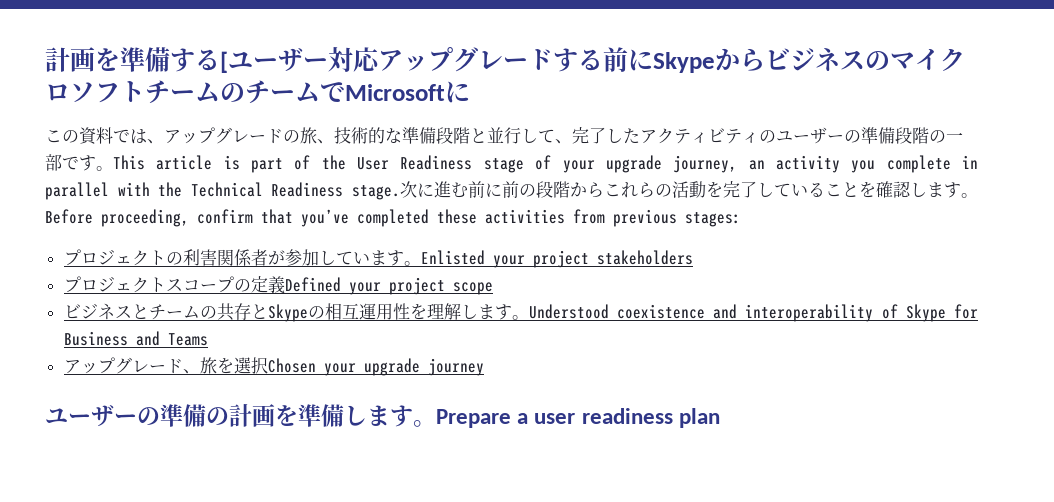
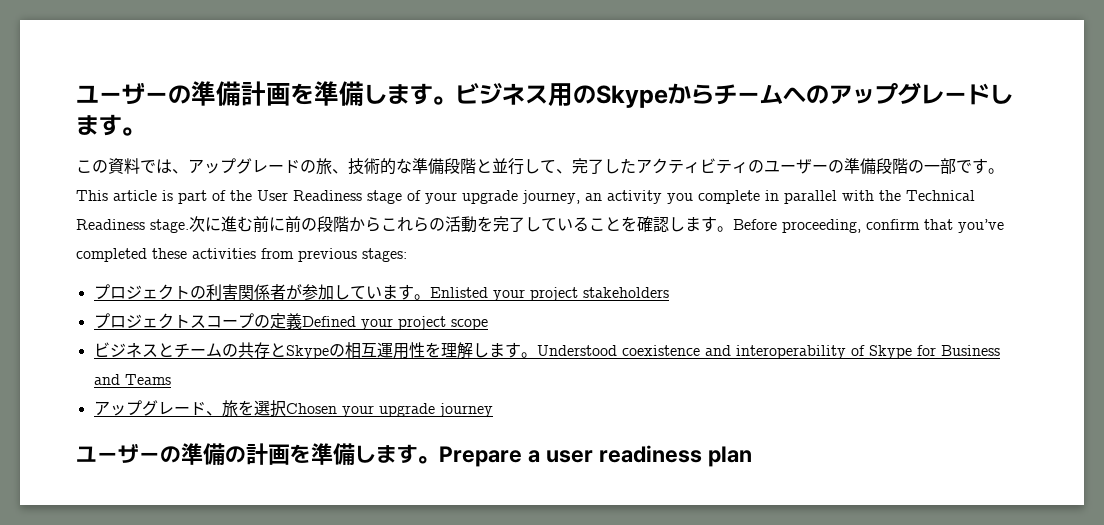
[45,47,965,73] [45,80,470,104] 計画を準備する[ユーザー対応アップグレードする前にSkypeからビジネスのマイクロソフトチームのチームでMicrosoftに -> [76,81,1013,108] [76,114,145,136] ユーザーの準備計画を準備します。ビジネス用のSkypeからチームへのアップグレードします。

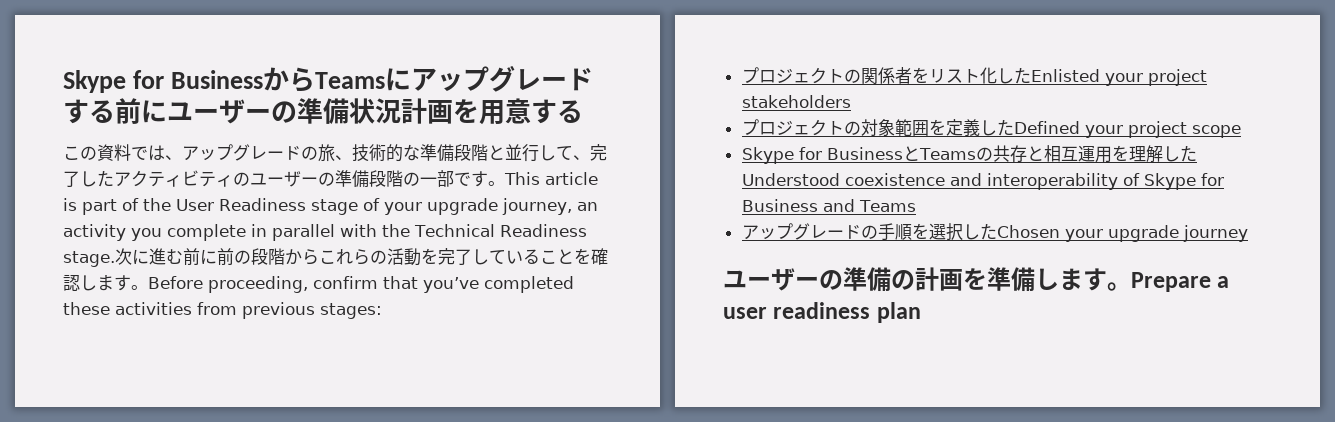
[76,81,1013,108] [76,114,145,136] ユーザーの準備計画を準備します。ビジネス用のSkypeからチームへのアップグレードします。 -> [63,65,594,93] [63,98,583,125] Skype for BusinessからTeamsにアップグレードする前にユーザーの準備状況計画を用意する
[205,284,430,300] 利害関係者が参加しています。 -> [860,67,1031,84] 関係者をリスト化した
[189,313,302,329] スコープの定義 -> [843,119,1014,136] の対象範囲を定義した
[93,342,222,358] ビジネスとチーム -> [741,146,976,164] Skype for BusinessとTeams
[285,344,345,359] Skypeの -> (1044, 153) none
[408,342,425,358] 性 -> (1112, 154) none
[488,342,537,358] ます。 -> [1179,145,1197,162] た
[205,400,286,417] 、旅を選択 -> [860,223,997,241] の手順を選択した

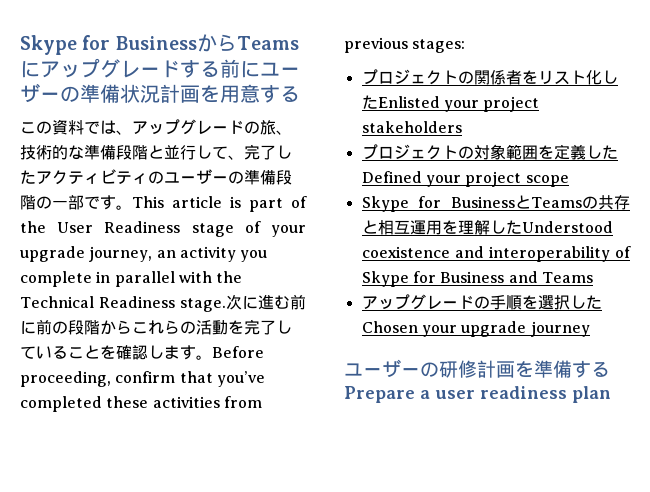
[843,267,915,292] 準備の -> [439,360,477,378] 研修
[1035,268,1131,291] します。 -> [572,360,610,378] する

